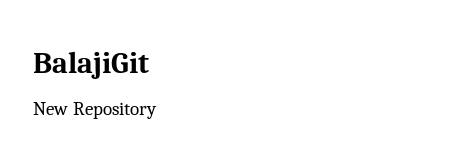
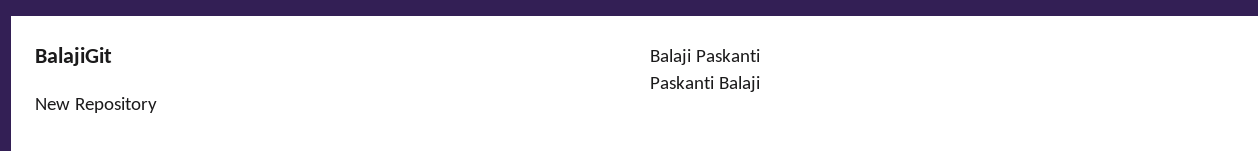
(158, 110) none -> [650,49,760,65] [650,76,760,92] // Balaji Paskanti // Paskanti Balaji

